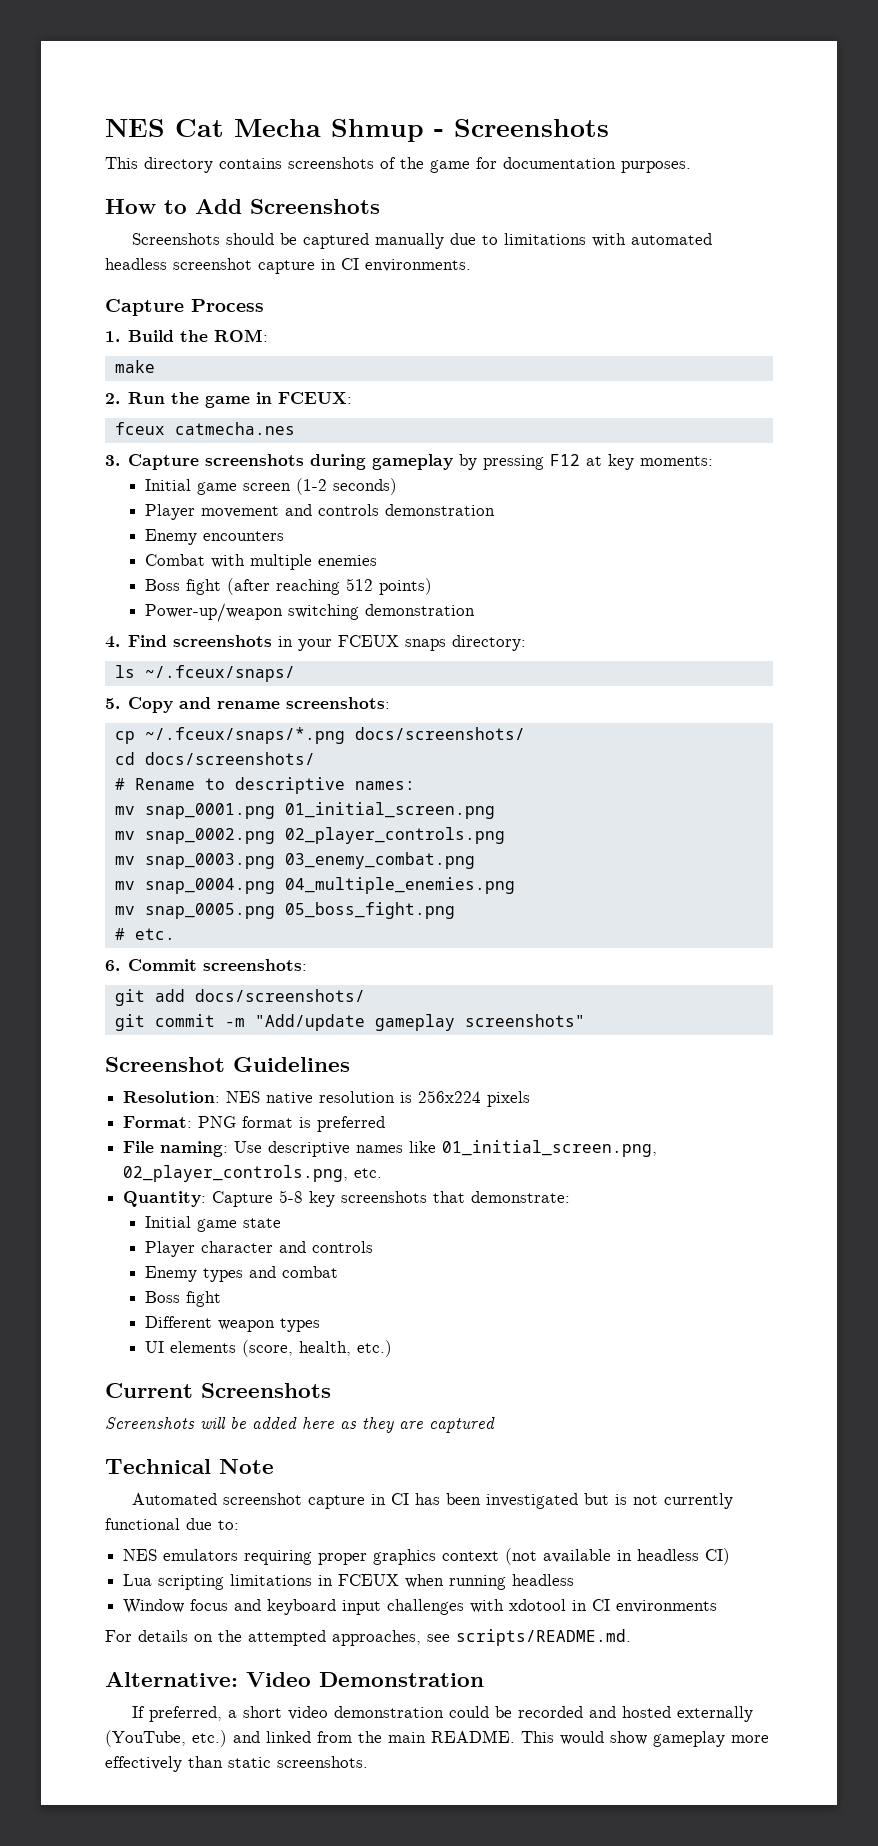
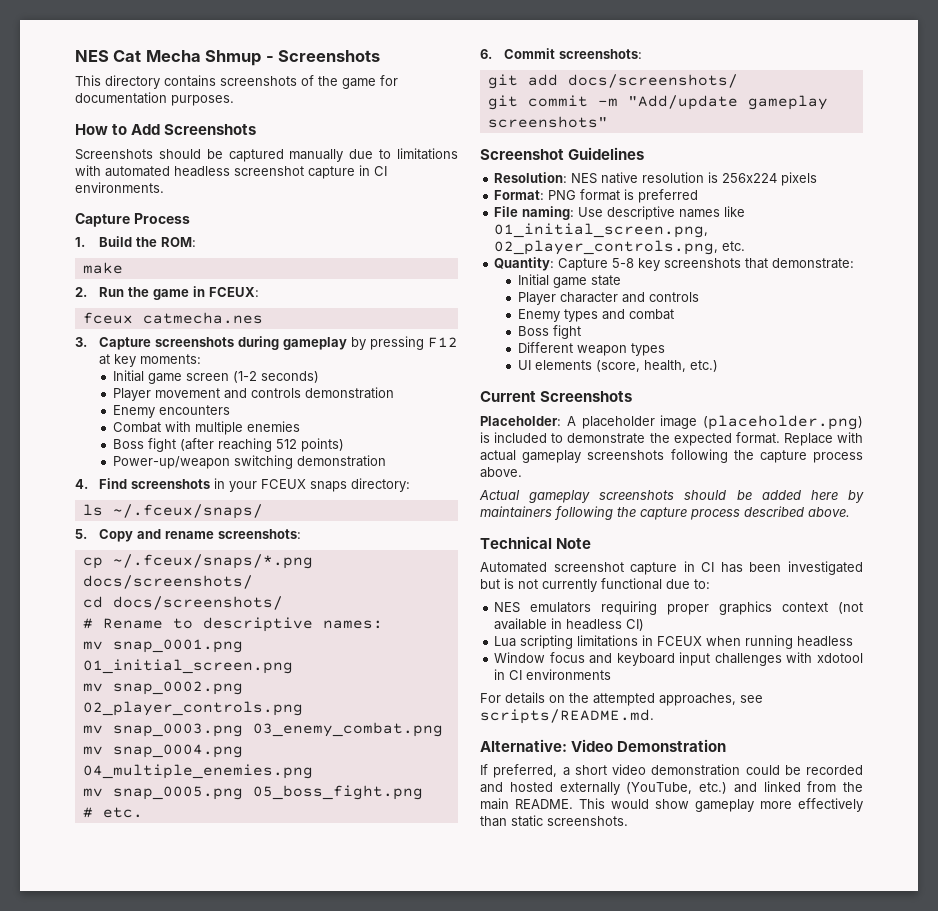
[105,1417,495,1433] Screenshots will be added here as they are captured -> [480,415,863,430] [480,432,863,446] [480,449,863,463] [480,467,522,478] [479,490,864,503] [480,506,850,520] Placeholder: A placeholder image (placeholder.png) is included to demonstrate the expected format. Replace with actual gameplay screenshots following the capture process above. // Actual gameplay screenshots should be added here by maintainers following the capture process described above.

